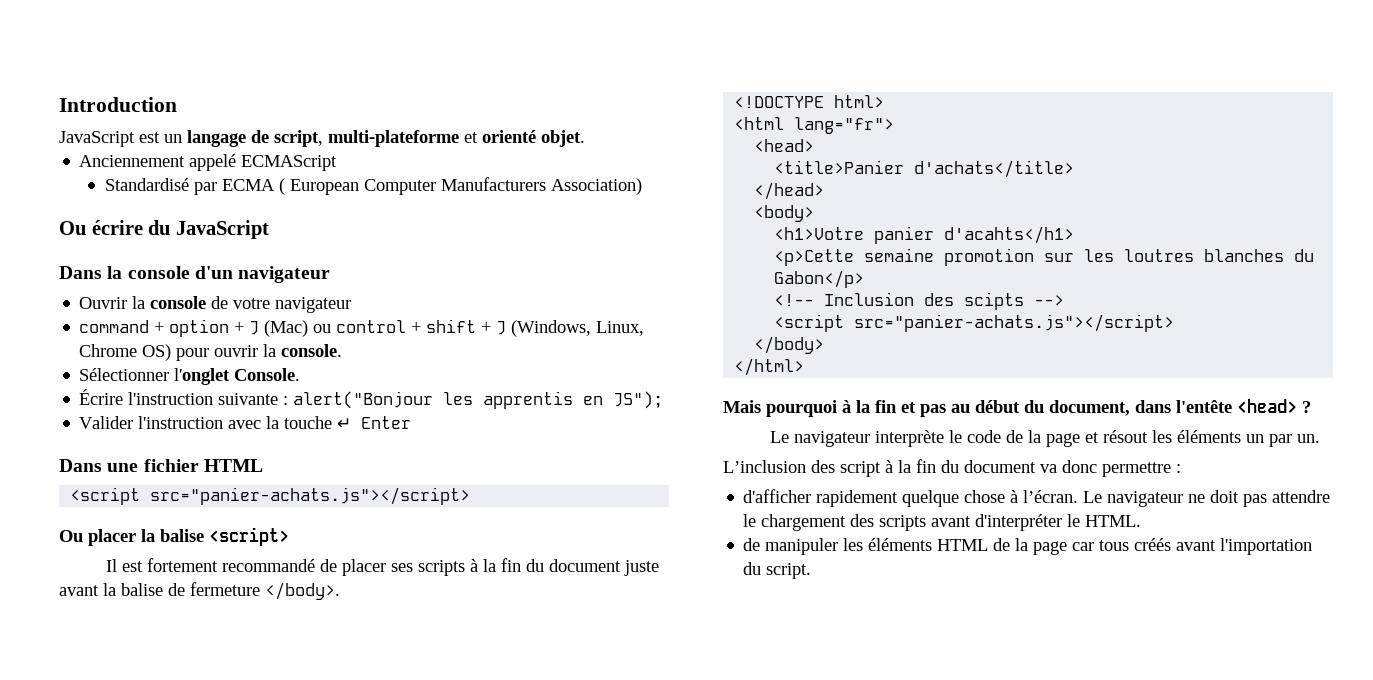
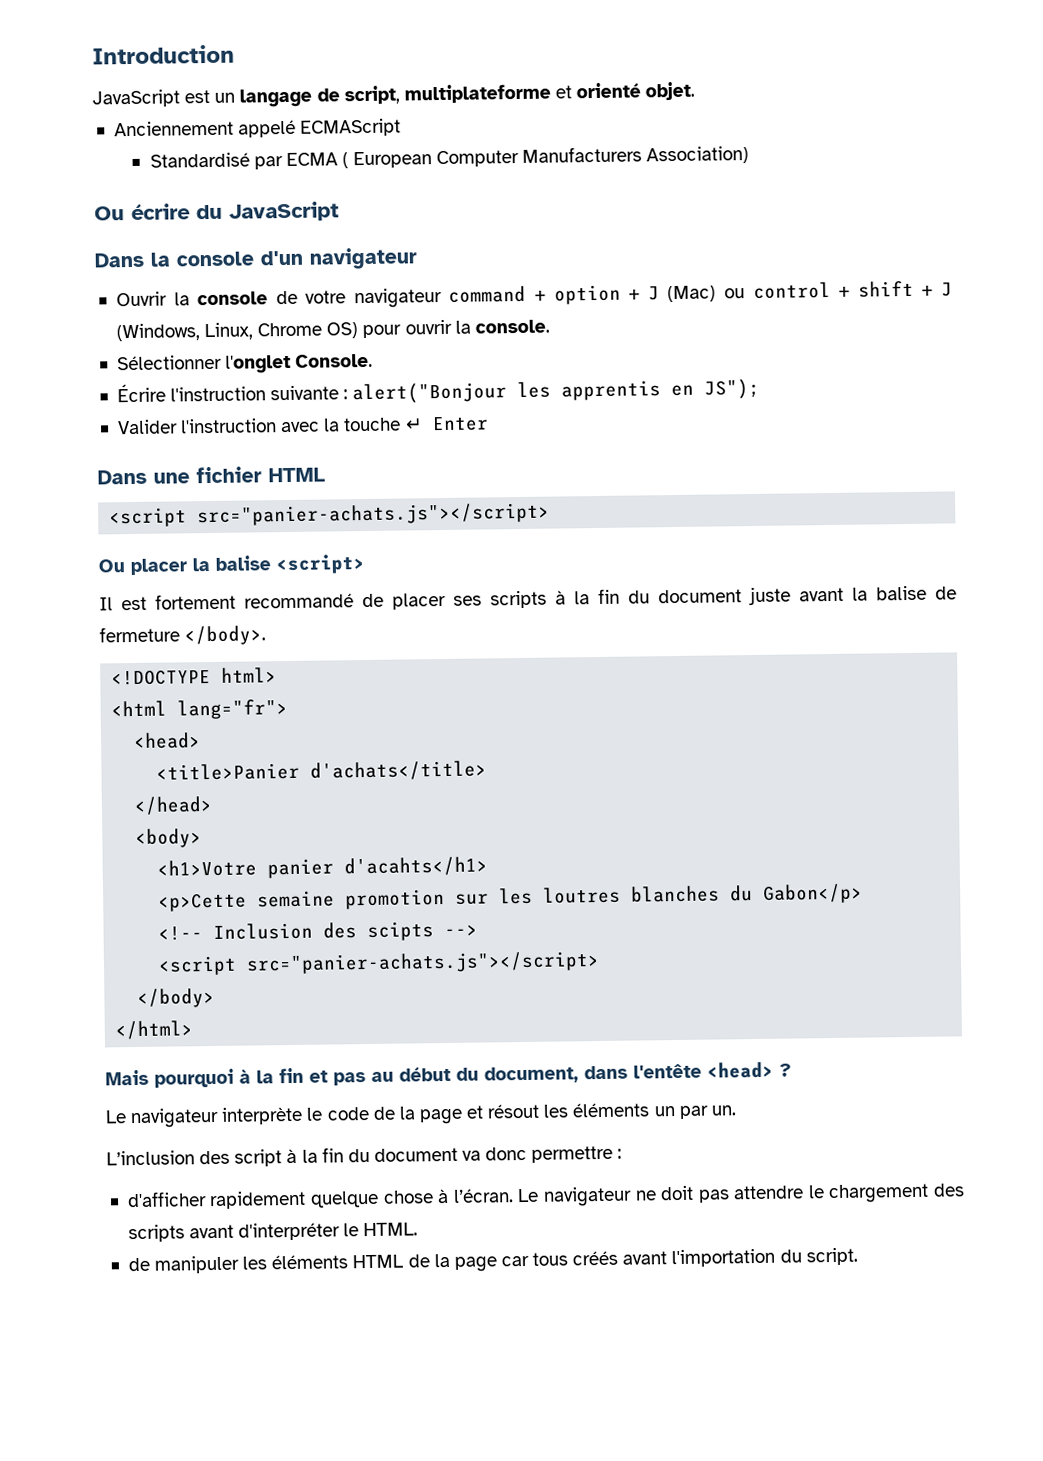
[328,130,459,147] multi-plateforme -> [403,83,551,104] multiplateforme
(352, 305) // -> (442, 298) none

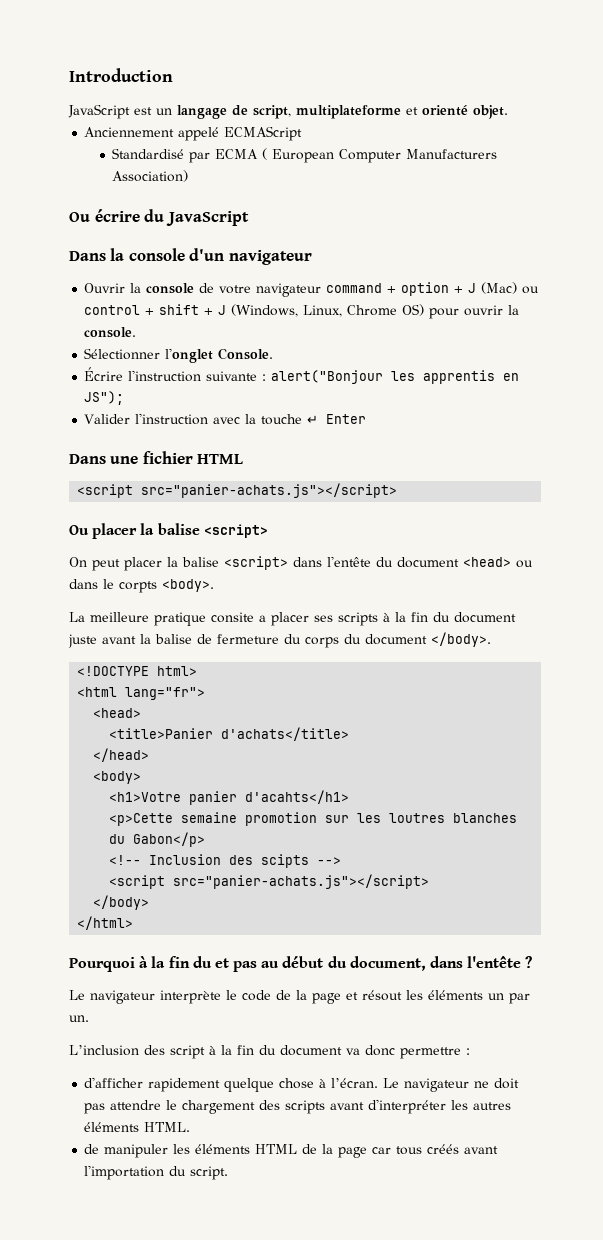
[99,593,384,611] Il est fortement recommandé de -> [69,556,533,571] [69,579,214,593] [69,612,266,626] On peut placer la balise <script> dans l'entête du document <head> ou dans le corpts <body>. // La meilleure pratique consite a
(180, 634) none -> [284,634,427,648] du corps du document
[105,1067,304,1088] Mais pourquoi à la fin -> [69,956,212,972] Pourquoi à la fin du
[707,1061,774,1079] <head> -> (522, 962) none
[343,1223,360,1237] le -> [451,1100,512,1110] [84,1122,140,1132] les autres éléments

